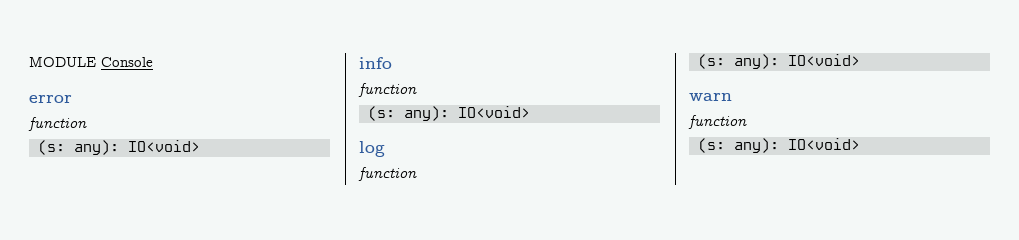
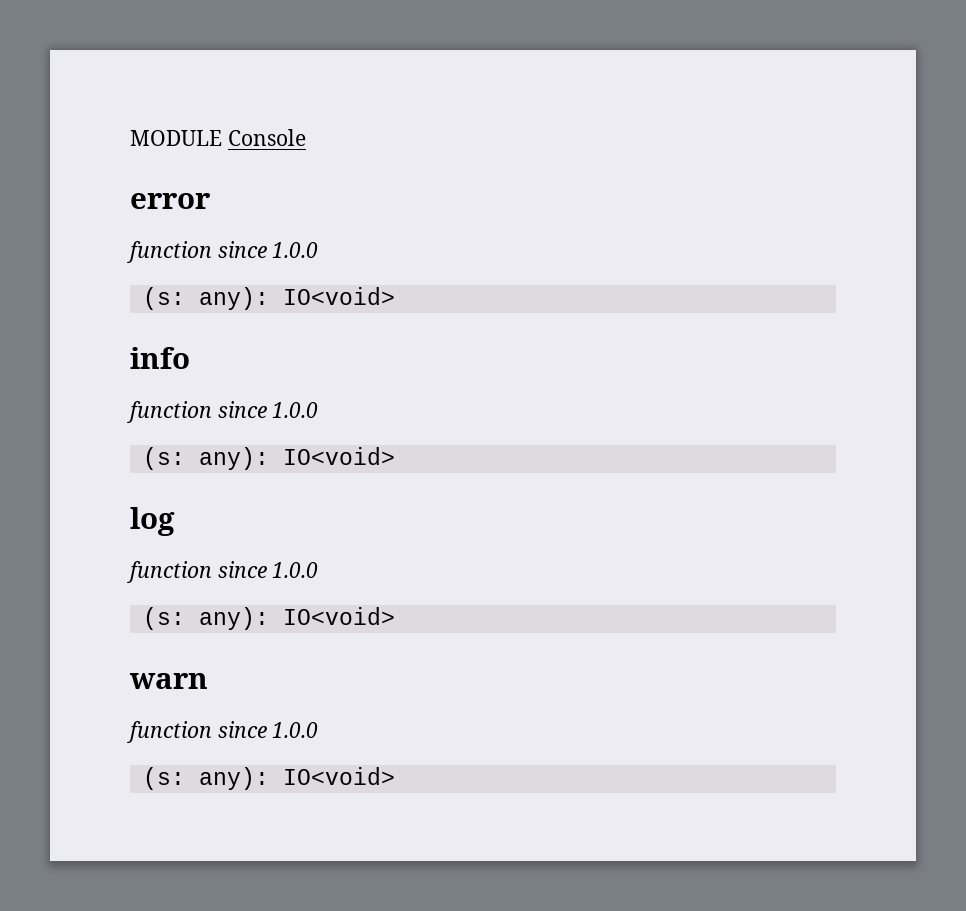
(87, 124) none -> [217,241,319,258] since 1.0.0
(417, 90) none -> [217,401,319,418] since 1.0.0
(417, 174) none -> [217,561,319,578] since 1.0.0
(747, 122) none -> [217,721,319,738] since 1.0.0

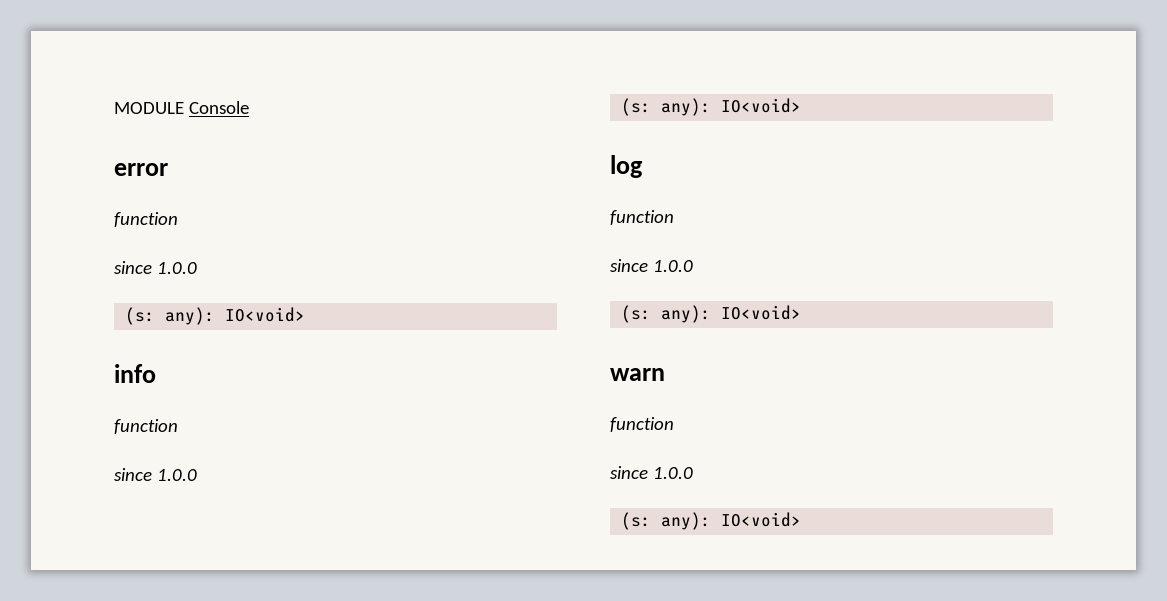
(212, 252) none -> (178, 219) //
(212, 412) none -> (178, 426) //
(212, 572) none -> (674, 217) //
(212, 732) none -> (674, 424) //

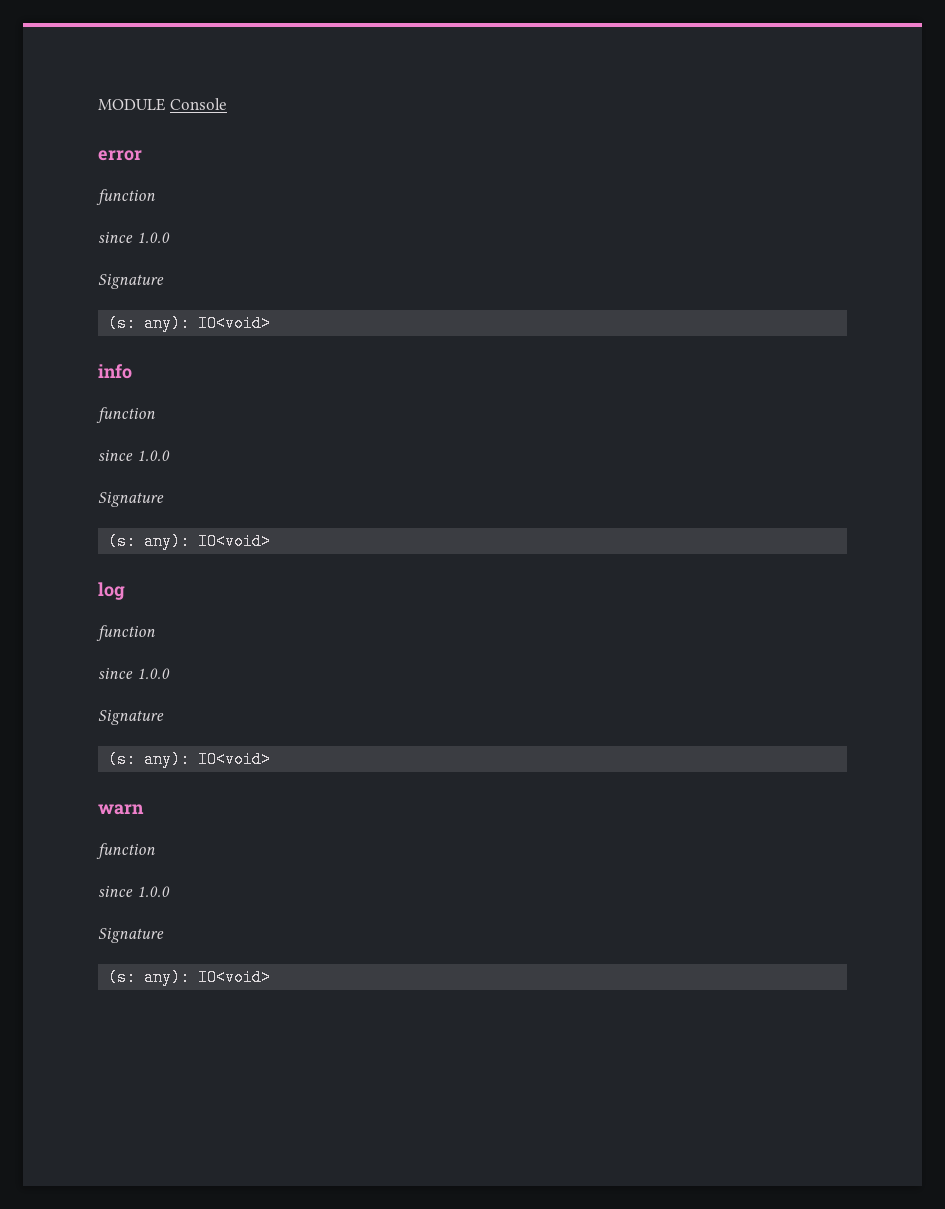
(197, 268) none -> [98,274,164,289] // Signature
(197, 475) none -> [98,492,164,507] // Signature
(693, 266) none -> [98,710,164,725] // Signature
(693, 473) none -> [98,928,164,943] // Signature

